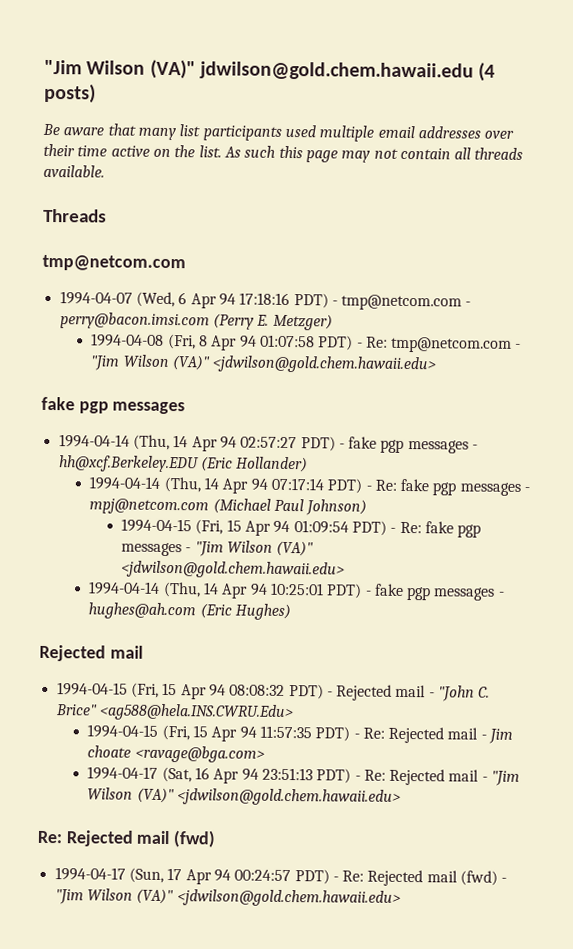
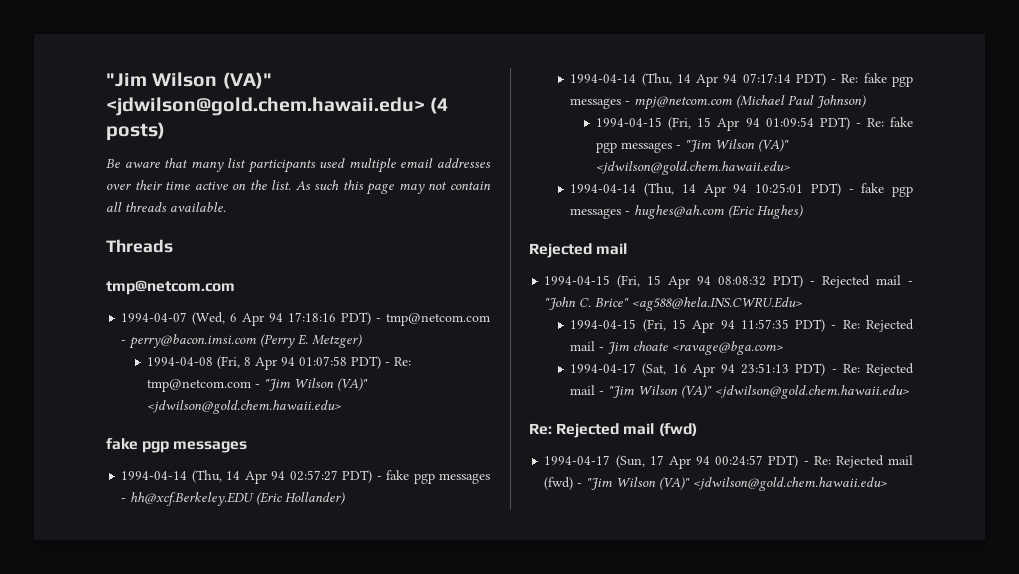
[44,59,474,81] "Jim Wilson (VA)" jdwilson@gold.chem.hawaii.edu -> [106,72,272,89] [106,97,425,116] "Jim Wilson (VA)" <jdwilson@gold.chem.hawaii.edu>

